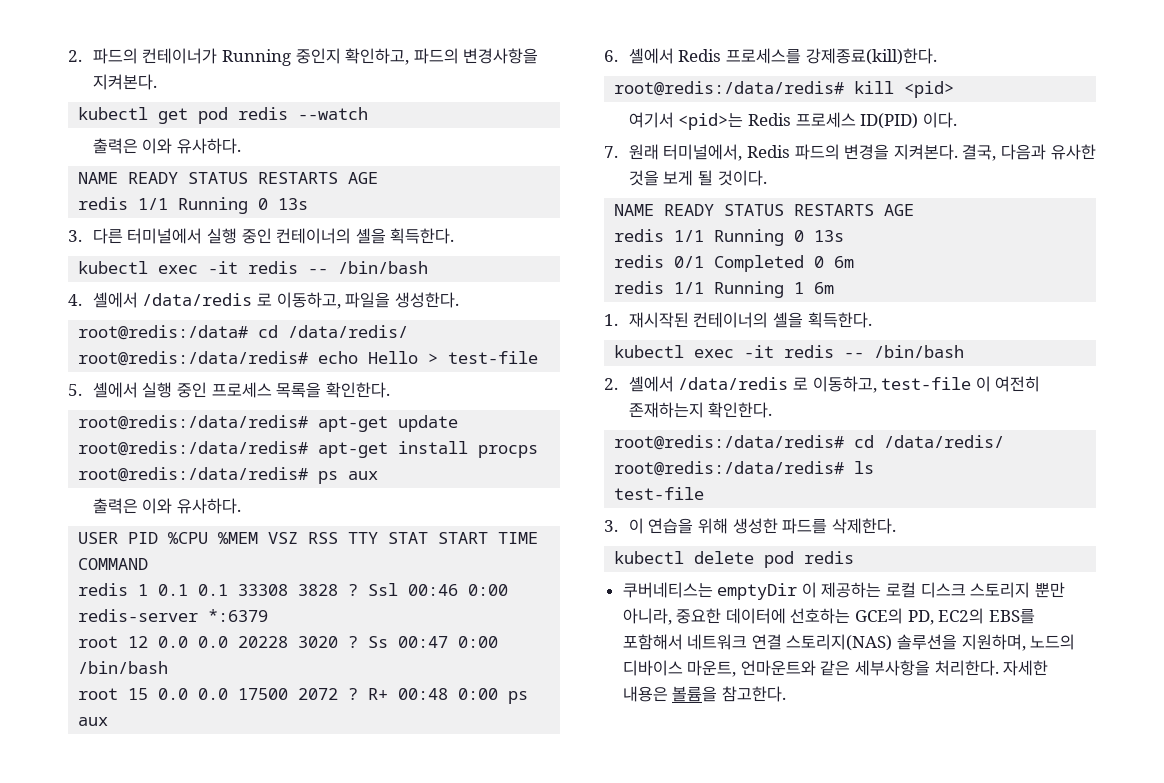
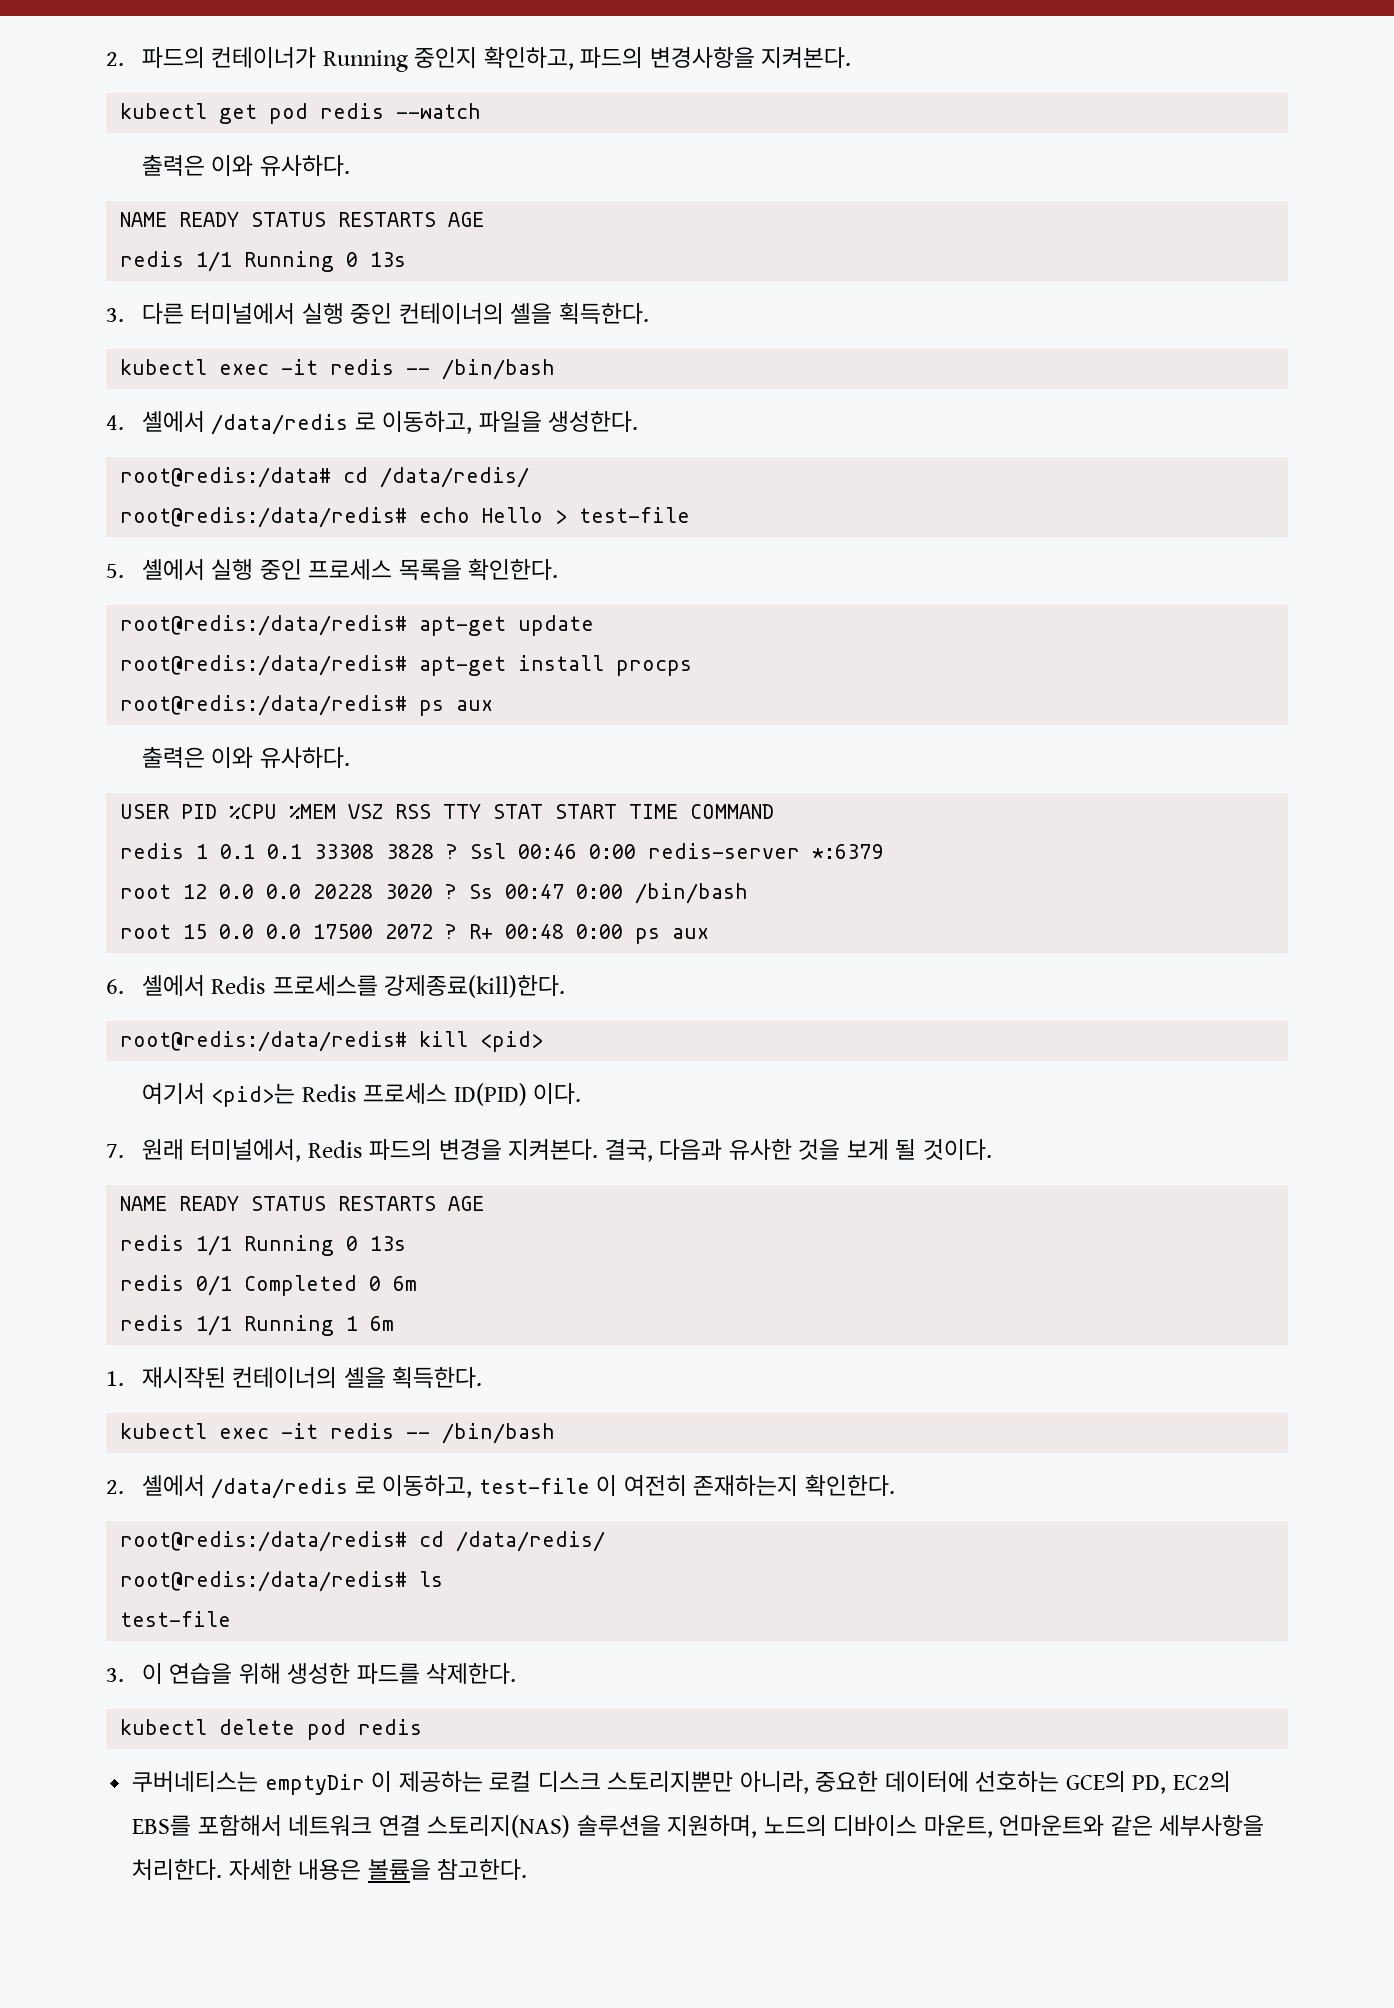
[970,582,1065,598] 스토리지 뿐만 -> [607,1771,734,1792] 스토리지뿐만

